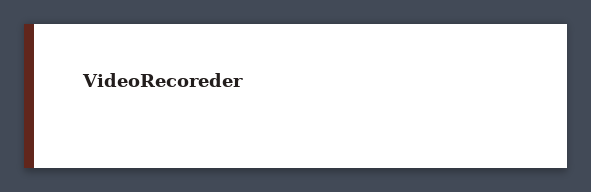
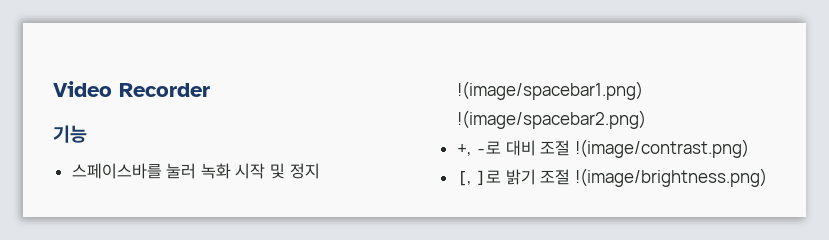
[82,73,243,87] VideoRecoreder -> [53,81,210,97] [53,125,87,143] [71,163,320,179] [456,81,643,100] [456,110,646,129] [456,139,750,158] [456,168,768,187] Video Recorder // 기능 // 스페이스바를 눌러 녹화 시작 및 정지 !(image/spacebar1.png) !(image/spacebar2.png) // +, -로 대비 조절 !(image/contrast.png) // [, ]로 밝기 조절 !(image/brightness.png)

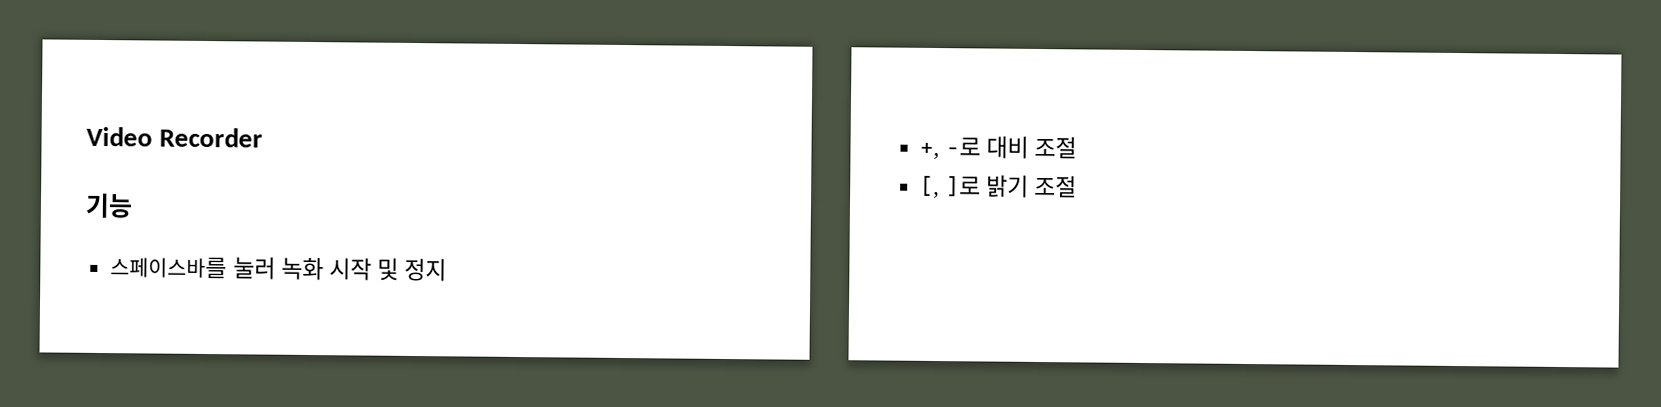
[456,81,643,100] [456,110,646,129] !(image/spacebar1.png) !(image/spacebar2.png) -> (448, 269) none
[575,139,750,158] !(image/contrast.png) -> (1077, 147) none
[575,168,768,187] !(image/brightness.png) -> (1077, 186) none

